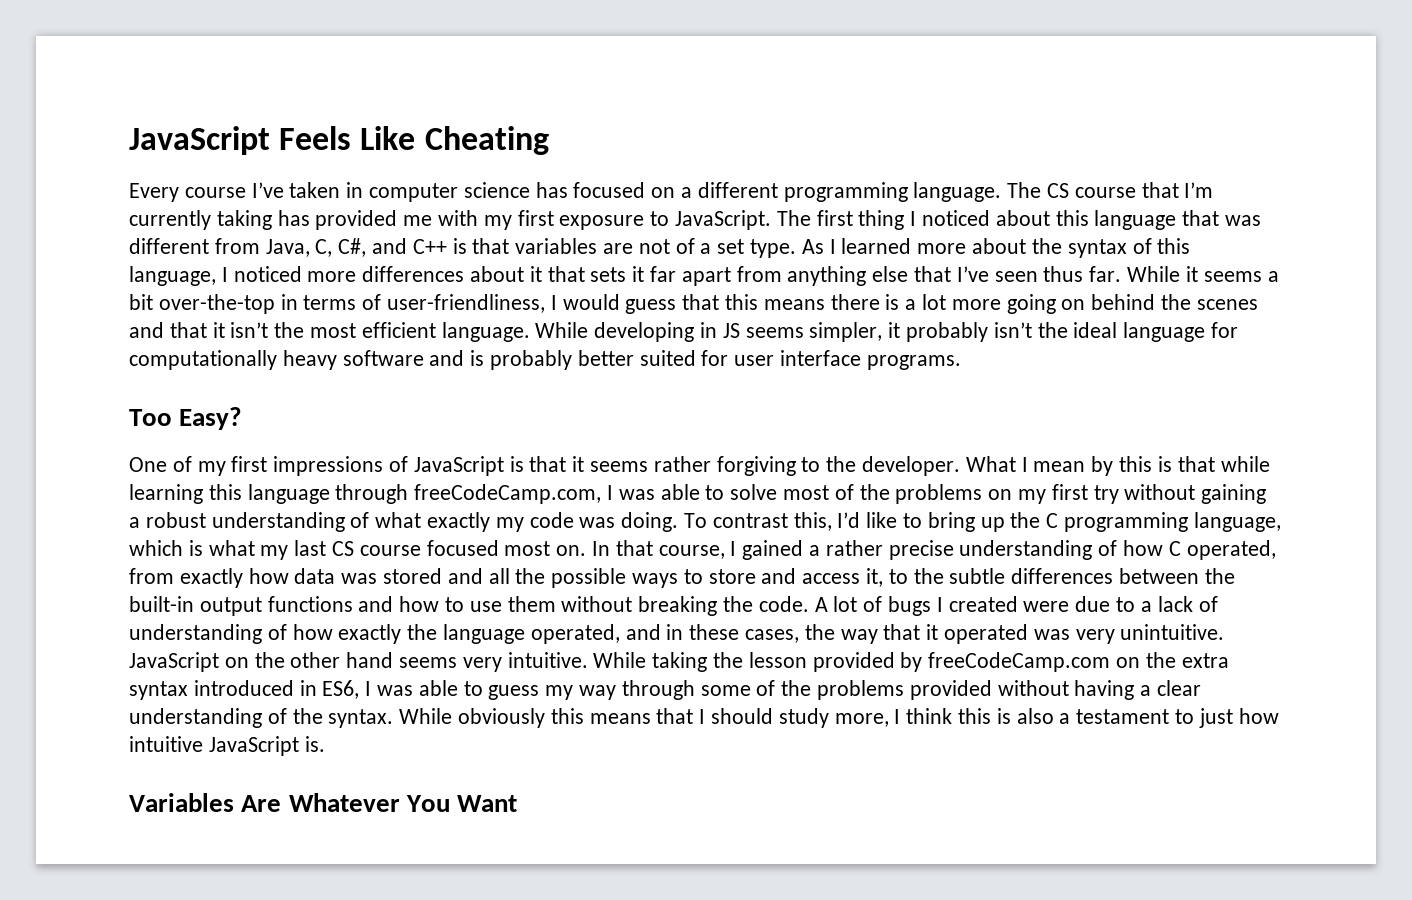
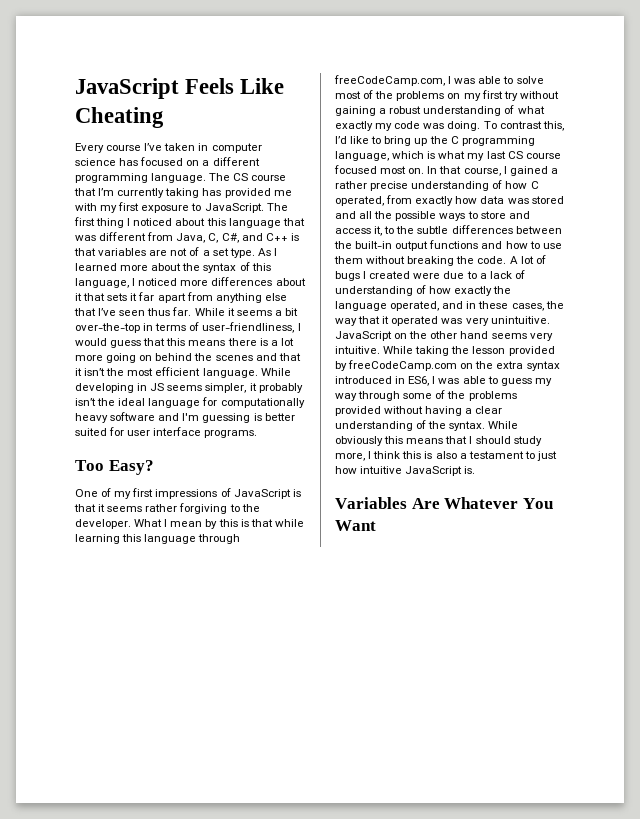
[470,350,573,370] is probably -> [182,413,262,423] I'm guessing is

